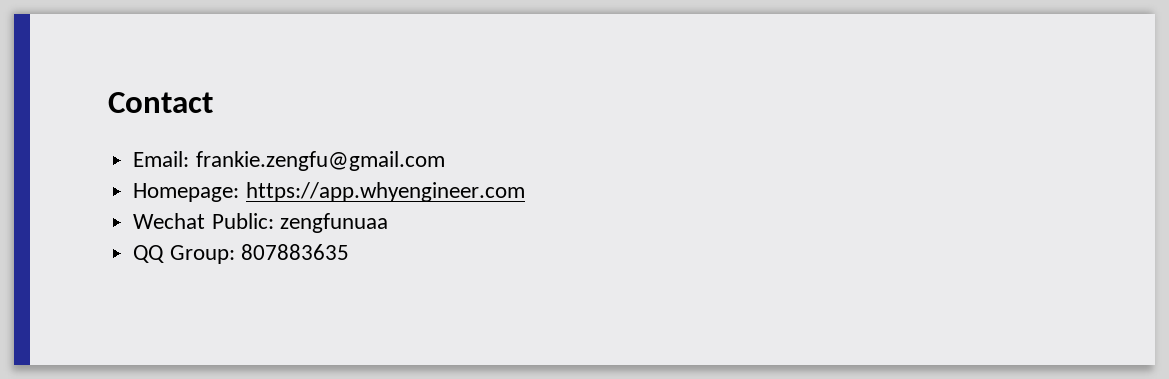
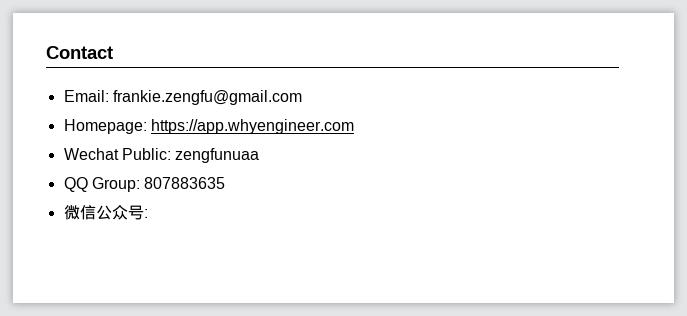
(349, 252) none -> [63,205,148,220] // 微信公众号:

